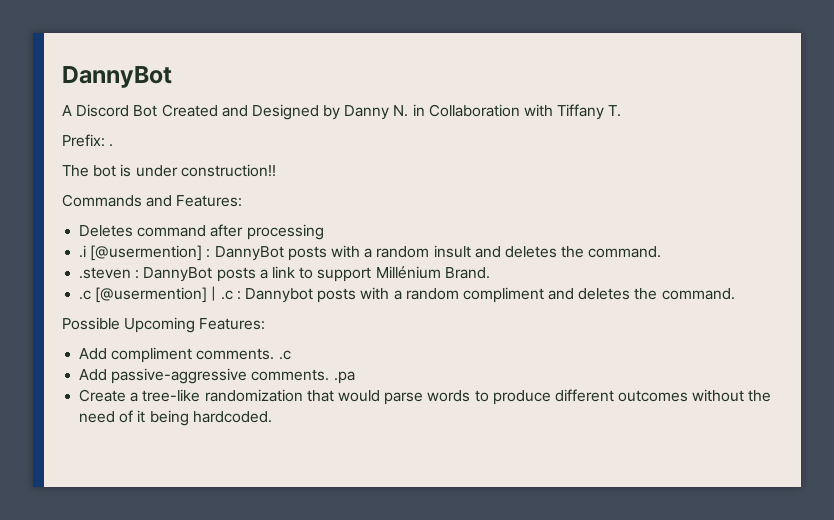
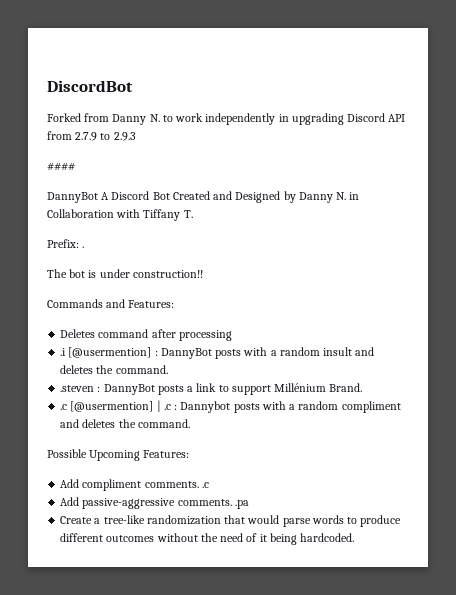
[62,66,172,88] DannyBot // -> [47,80,133,92] [47,113,406,125] [47,131,136,141] [47,162,75,171] [47,192,98,203] DiscordBot // Forked from Danny N. to work independently in upgrading Discord API from 2.7.9 to 2.9.3 // #### // DannyBot

